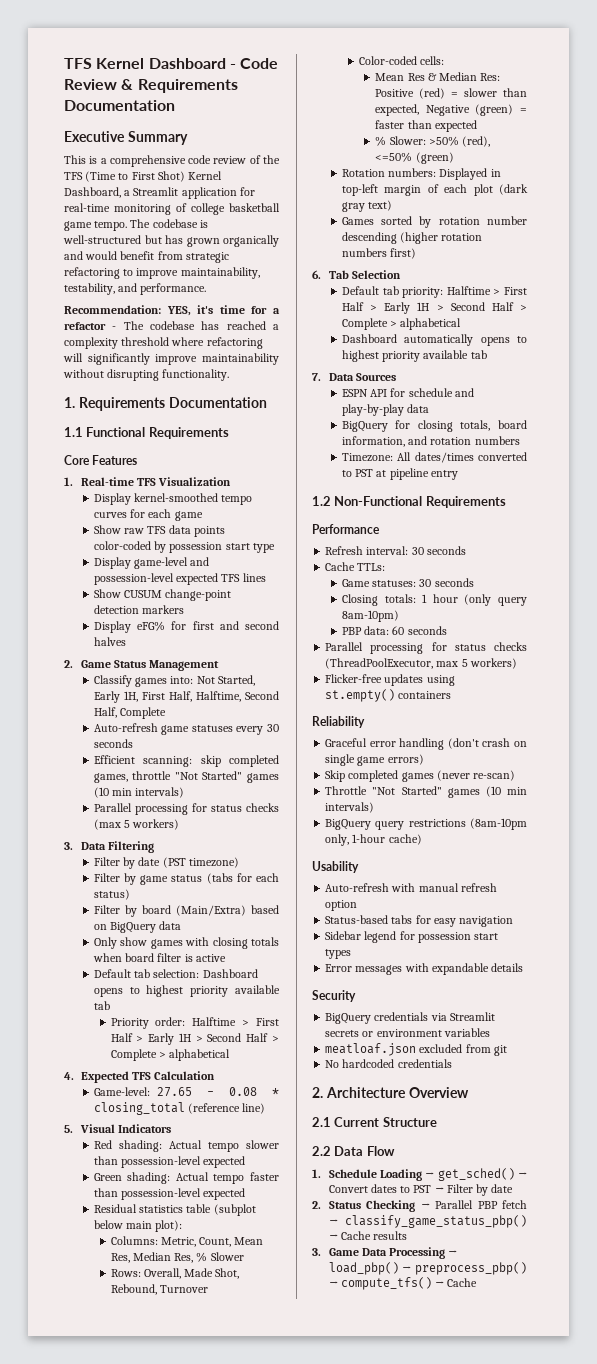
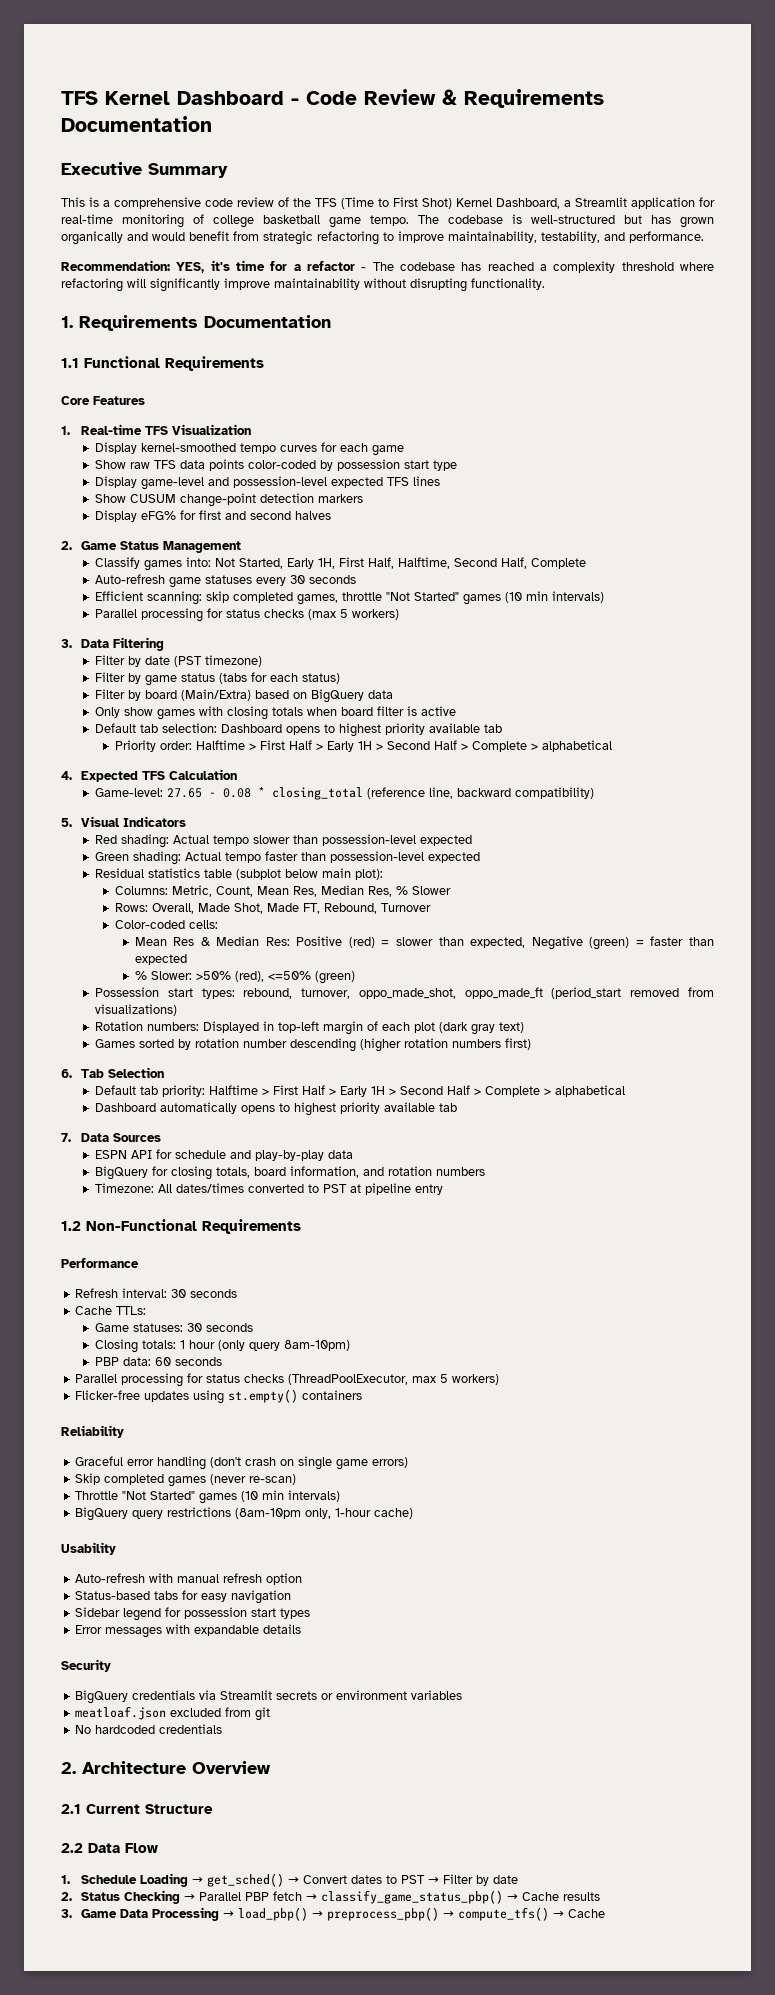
[242,1103,266,1114] line) -> [429,787,595,799] line, backward compatibility)
(240, 1273) none -> [266,903,320,914] Made FT,
(454, 158) none -> [95,987,714,999] [95,1004,178,1016] // Possession start types: rebound, turnover, oppo_made_shot, oppo_made_ft (period_start removed from visualizations)

